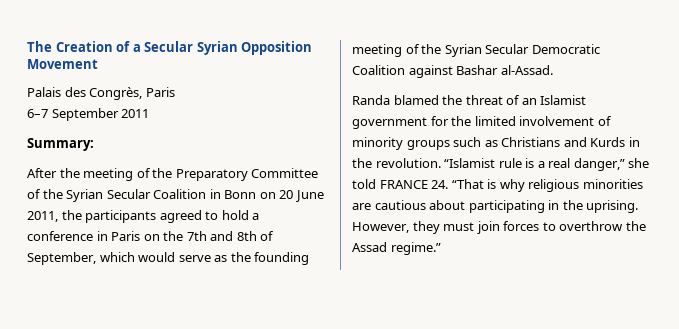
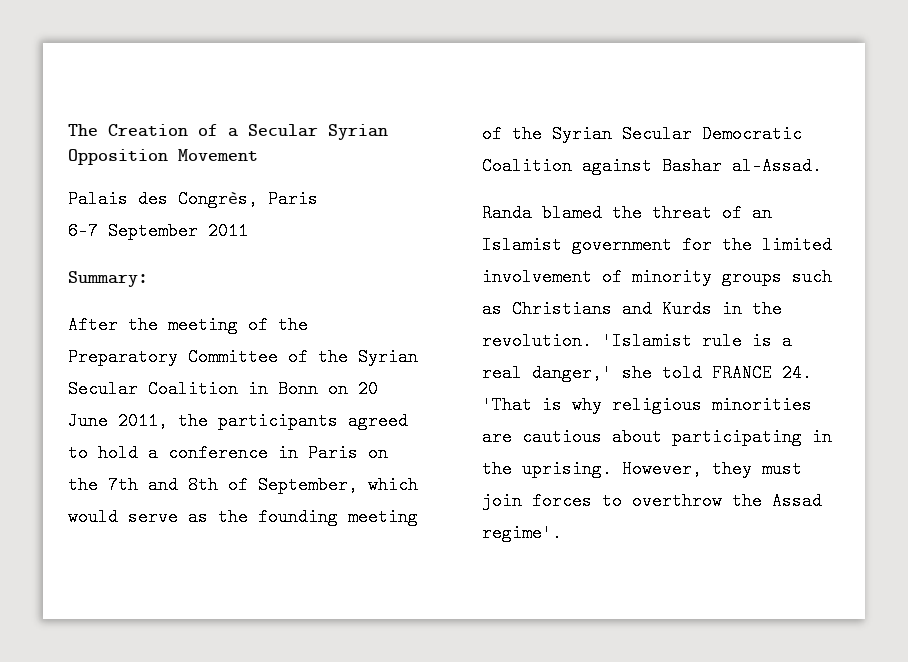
[444,158,496,168] “Islamist -> [602,332,692,350] 'Islamist
[573,158,625,171] danger,” -> [532,364,612,382] danger,'
[451,179,484,189] “That -> [482,396,532,414] 'That
[390,242,441,255] regime.” -> [482,524,562,542] regime'.

